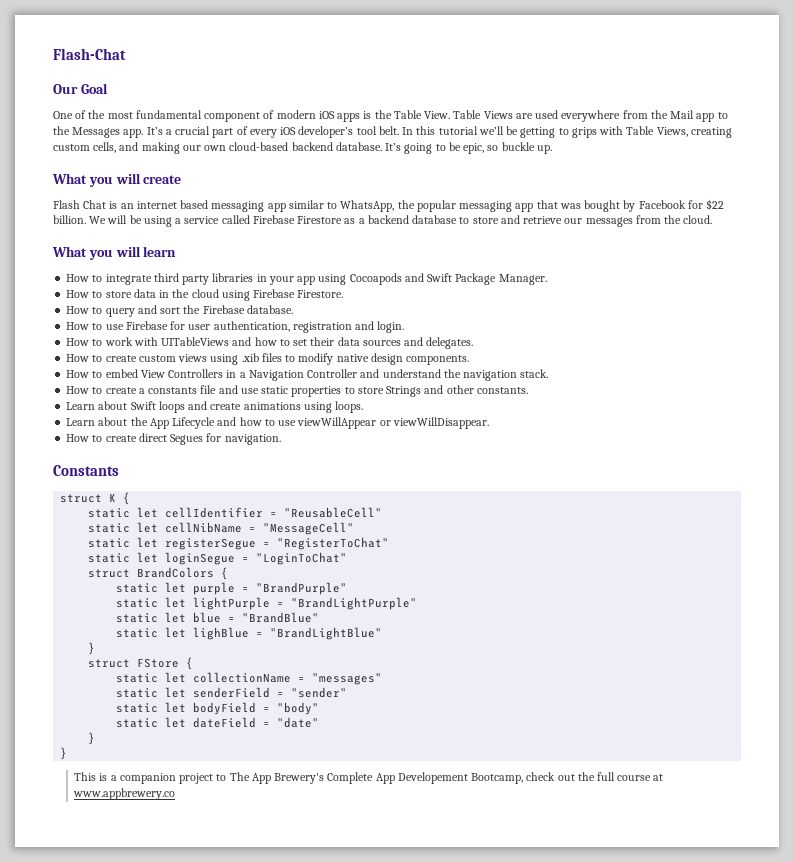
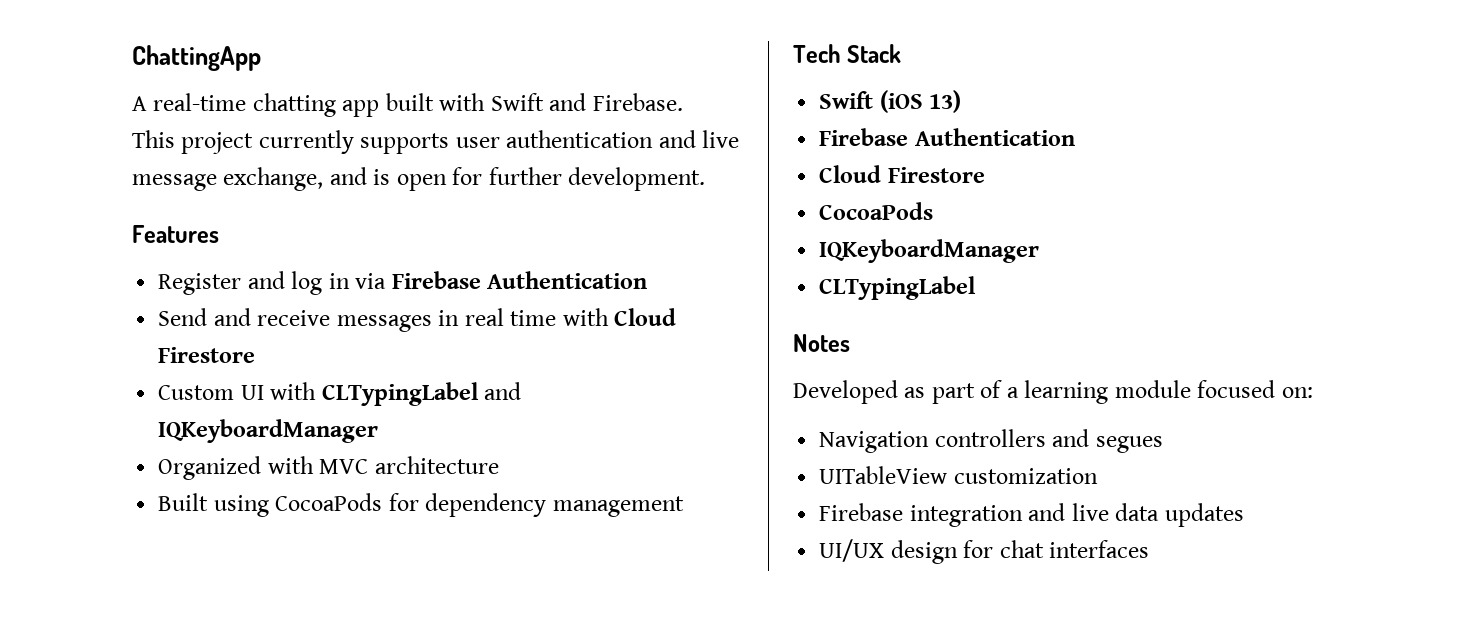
[53,48,126,60] [53,83,108,94] [53,110,728,122] [53,126,732,138] [53,142,552,154] [52,173,182,187] [53,199,725,212] [53,215,713,227] [52,246,177,260] [66,273,547,285] [66,289,344,301] [66,305,293,317] [66,321,405,333] [66,337,474,349] [66,353,470,365] [66,369,549,381] [66,385,528,397] [66,401,364,413] [66,417,489,429] [66,433,281,445] [53,465,119,476] [60,492,131,505] [88,507,383,518] [88,522,355,535] [88,537,390,550] [88,552,348,565] [88,567,229,580] [116,582,348,595] [116,597,418,610] [116,612,320,623] [116,627,383,640] [88,642,96,655] [88,657,194,670] [116,672,383,685] [116,687,348,698] [116,702,320,715] [116,717,320,728] [88,732,96,745] [60,747,68,760] [74,772,664,784] [73,788,176,800] Flash-Chat // Our Goal // One of the most fundamental component of modern iOS apps is the Table View. Table Views are used everywhere from the Mail app to the Messages app. It’s a crucial part of every iOS developer’s tool belt. In this tutorial we’ll be getting to grips with Table Views, creating custom cells, and making our own cloud-based backend database. It’s going to be epic, so buckle up. // What you will create // Flash Chat is an internet based messaging app similar to WhatsApp, the popular messaging app that was bought by Facebook for $22 billion. We will be using a service called Firebase Firestore as a backend database to store and retrieve our messages from the cloud. // What you will learn // How to integrate third party libraries in your app using Cocoapods and Swift Package Manager. // How to store data in the cloud using Firebase Firestore. // How to query and sort the Firebase database. // How to use Firebase for user authentication, registration and login. // How to work with UITableViews and how to set their data sources and delegates. // How to create custom views using .xib files to modify native design components. // How to embed View Controllers in a Navigation Controller and understand the navigation stack. // How to create a constants file and use static properties to store Strings and other constants. // Learn about Swift loops and create animations using loops. // Learn about the App Lifecycle and how to use viewWillAppear or viewWillDisappear. // How to create direct Segues for navigation. // Constants // struct K { // static let cellIdentifier = "ReusableCell" // static let cellNibName = "MessageCell" // static let registerSegue = "RegisterToChat" // static let loginSegue = "LoginToChat" // struct BrandColors { // static let purple = "BrandPurple" // static let lightPurple = "BrandLightPurple" // static let blue = "BrandBlue" // static let lighBlue = "BrandLightBlue" // } // struct FStore { // static let collectionName = "messages" // static let senderField = "sender" // static let bodyField = "body" // static let dateField = "date" // } // } // This is a companion project to The App Brewery's Complete App Developement Bootcamp, check out the full course at www.appbrewery.co -> [132,45,261,71] [132,93,683,117] [132,130,740,154] [132,167,706,191] [132,225,219,243] [158,271,648,295] [158,308,677,332] [158,347,256,363] [158,382,522,406] [158,419,379,443] [158,456,499,480] [158,493,684,517] [793,44,902,63] [819,90,962,113] [819,128,1075,146] [819,165,985,183] [819,202,934,220] [819,239,1040,263] [819,276,977,300] [793,334,850,352] [793,380,1313,404] [819,429,1163,453] [819,466,1098,484] [819,503,1244,527] [819,539,1150,564] ChattingApp // A real-time chatting app built with Swift and Firebase. // This project currently supports user authentication and live message exchange, and is open for further development. // Features // Register and log in via Firebase Authentication // Send and receive messages in real time with Cloud Firestore // Custom UI with CLTypingLabel and IQKeyboardManager // Organized with MVC architecture // Built using CocoaPods for dependency management // Tech Stack // Swift (iOS 13) // Firebase Authentication // Cloud Firestore // CocoaPods // IQKeyboardManager // CLTypingLabel // Notes // Developed as part of a learning module focused on: // Navigation controllers and segues // UITableView customization // Firebase integration and live data updates // UI/UX design for chat interfaces

